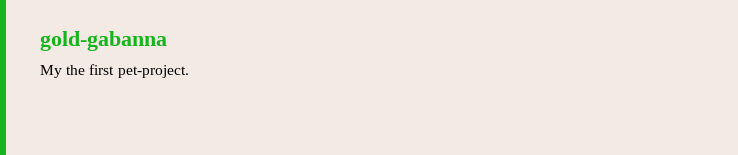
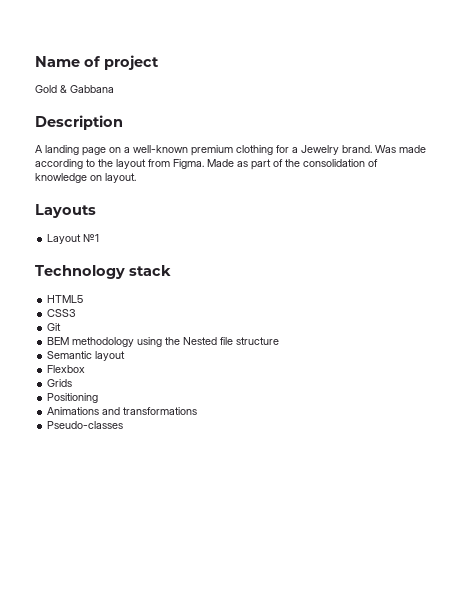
[40,31,167,51] [40,64,189,78] gold-gabanna // My the first pet-project. -> [35,55,159,70] [35,85,114,93] [35,115,123,130] [35,145,426,156] [35,159,378,170] [35,173,136,183] [35,204,96,218] [47,234,100,244] [35,265,171,279] [47,295,84,303] [47,309,77,317] [47,323,62,331] [47,337,280,347] [47,351,126,361] [47,365,86,373] [47,379,73,387] [47,393,99,403] [47,407,198,415] [47,421,124,429] Name of project // Gold & Gabbana // Description // A landing page on a well-known premium clothing for a Jewelry brand. Was made according to the layout from Figma. Made as part of the consolidation of knowledge on layout. // Layouts // Layout №1 // Technology stack // HTML5 // CSS3 // Git // BEM methodology using the Nested file structure // Semantic layout // Flexbox // Grids // Positioning // Animations and transformations // Pseudo-classes

